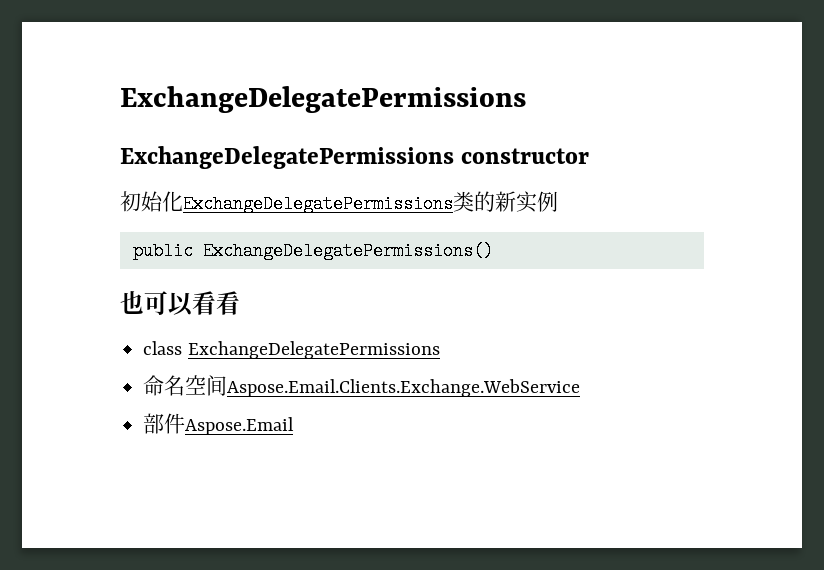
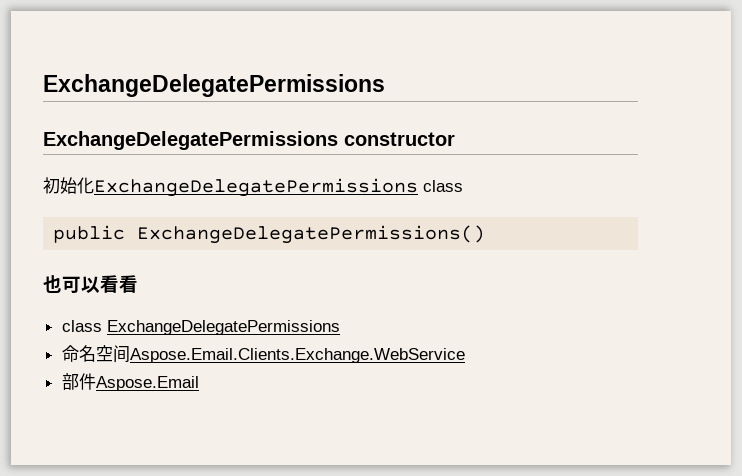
[453,191,558,213] 类的新实例 -> [423,180,463,192] class

